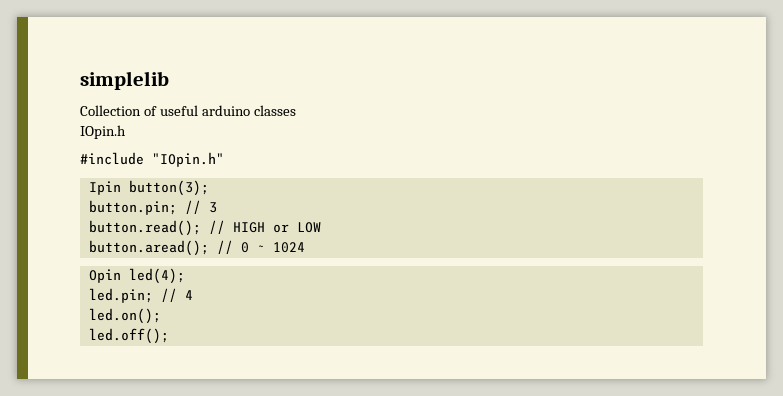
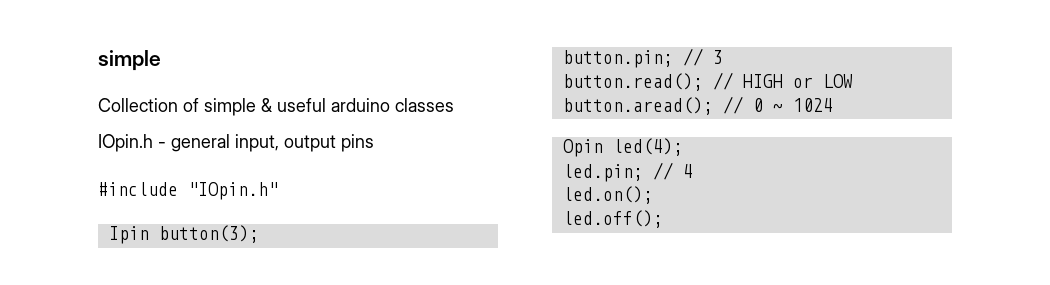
[80,71,169,90] simplelib -> [98,50,161,71] simple
(157, 111) none -> [204,98,272,116] simple &
(126, 132) none -> [158,134,374,152] - general input, output pins

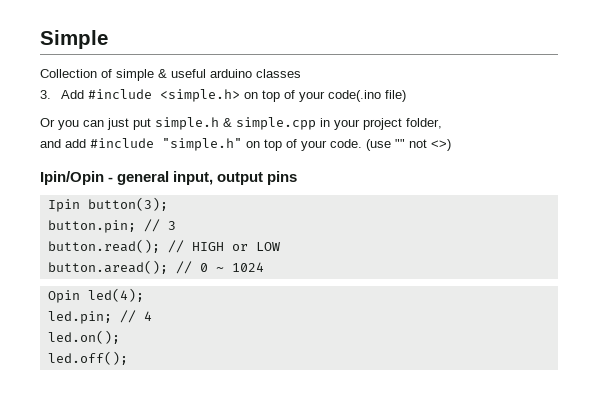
[98,50,161,71] simple -> [40,30,108,49] Simple
[98,134,153,152] IOpin.h -> [40,89,406,102] [40,117,442,130] [40,138,451,151] [40,171,104,185] 3. Add #include <simple.h> on top of your code(.ino file) // Or you can just put simple.h & simple.cpp in your project folder, // and add #include "simple.h" on top of your code. (use "" not <>) // Ipin/Opin
[98,182,278,200] // #include "IOpin.h" -> (298, 178) none

